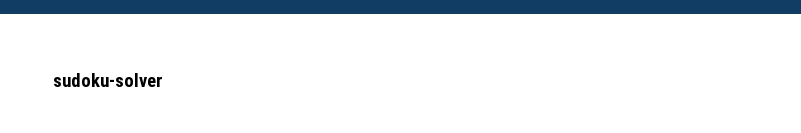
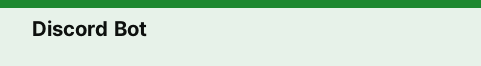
[53,73,163,87] sudoku-solver -> [32,20,147,37] Discord Bot

